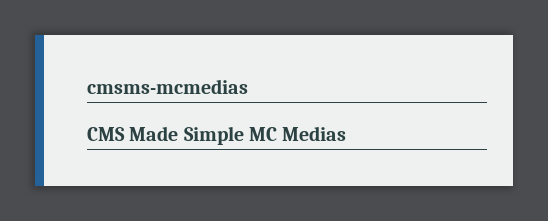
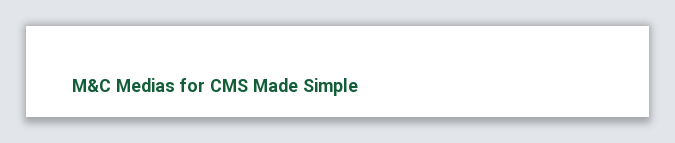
[87,79,248,94] cmsms-mcmedias // -> [72,78,206,92] M&C Medias for
[248,126,347,141] MC Medias -> (358, 87) none

